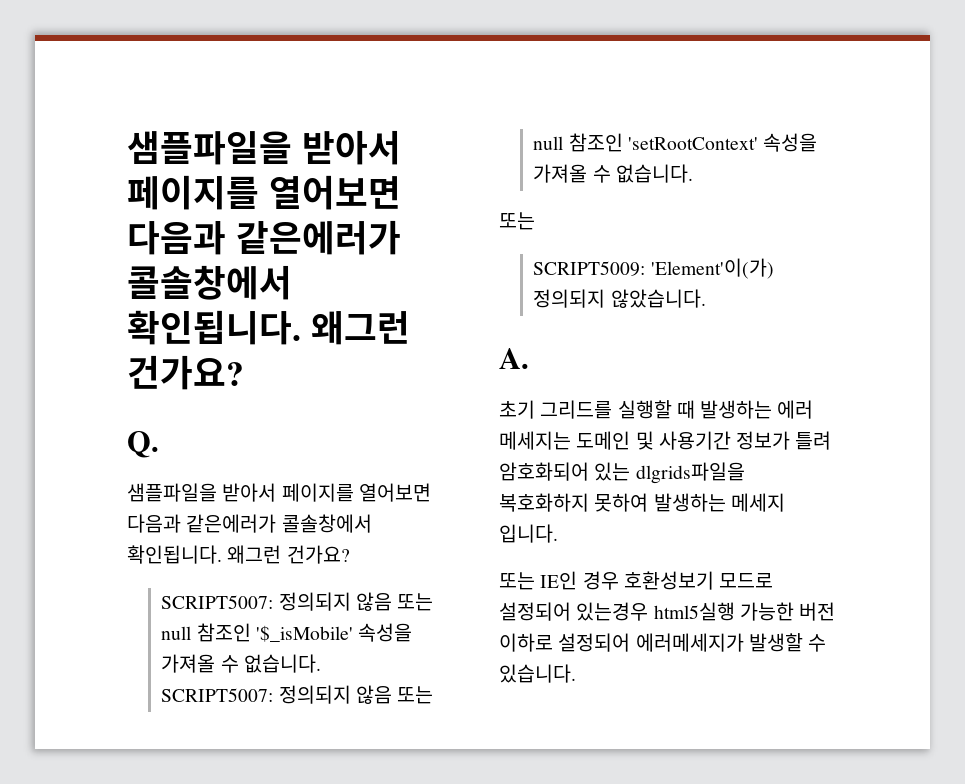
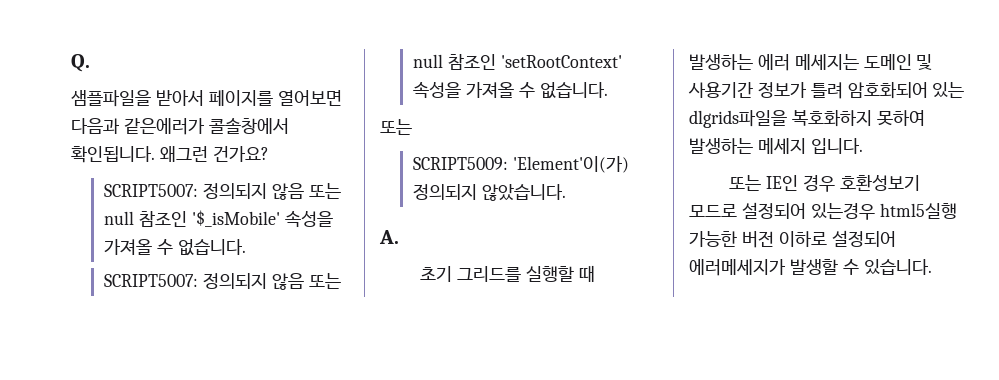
[127,130,401,165] [127,175,401,210] [127,220,401,255] [127,265,292,300] [127,310,410,345] [127,355,244,390] 샘플파일을 받아서 페이지를 열어보면 다음과 같은에러가 콜솔창에서 확인됩니다. 왜그런 건가요? // -> (71, 63) none

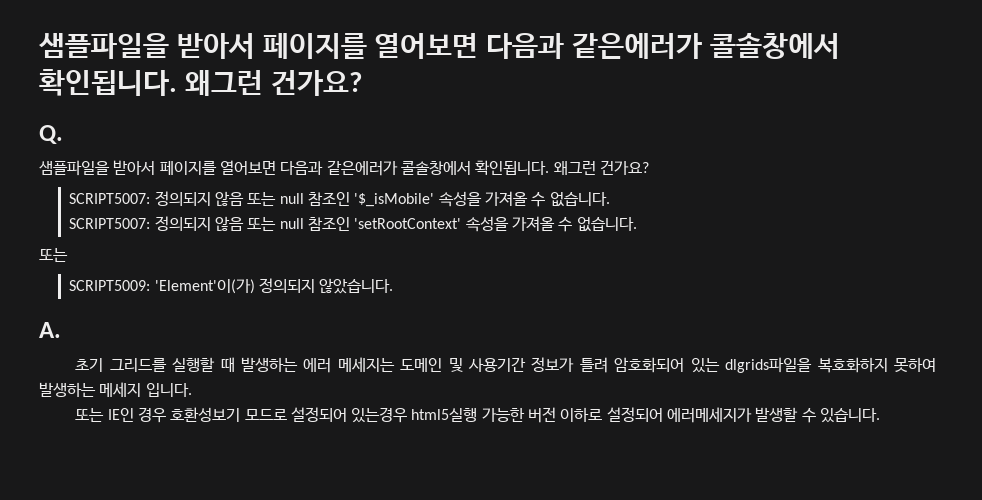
(71, 63) none -> [39,32,840,59] [39,69,362,96] 샘플파일을 받아서 페이지를 열어보면 다음과 같은에러가 콜솔창에서 확인됩니다. 왜그런 건가요? //

